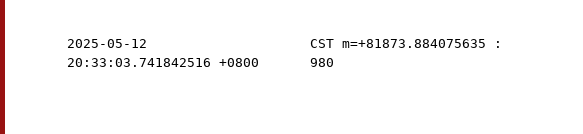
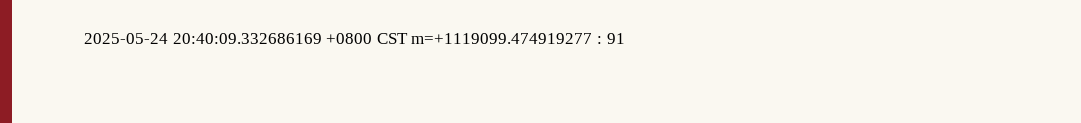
[67,39,147,48] [67,58,259,67] [310,39,502,48] [310,58,334,67] 2025-05-12 20:33:03.741842516 +0800 CST m=+81873.884075635 : 980 -> [84,33,625,44] 2025-05-24 20:40:09.332686169 +0800 CST m=+1119099.474919277 : 91

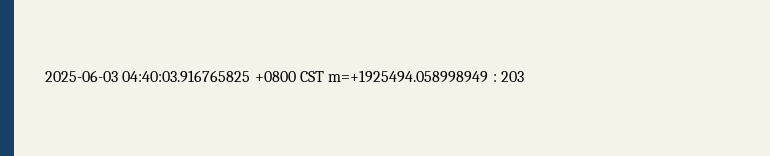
[84,33,625,44] 2025-05-24 20:40:09.332686169 +0800 CST m=+1119099.474919277 : 91 -> [45,70,524,83] 2025-06-03 04:40:03.916765825 +0800 CST m=+1925494.058998949 : 203

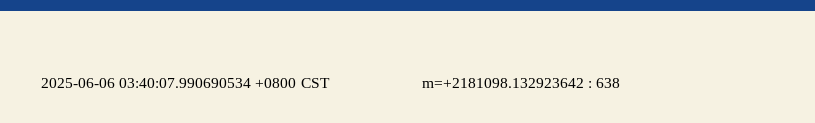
[45,70,524,83] 2025-06-03 04:40:03.916765825 +0800 CST m=+1925494.058998949 : 203 -> [41,78,621,88] 2025-06-06 03:40:07.990690534 +0800 CST m=+2181098.132923642 : 638

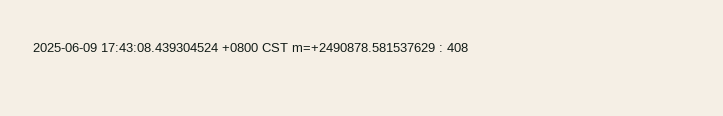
[41,78,621,88] 2025-06-06 03:40:07.990690534 +0800 CST m=+2181098.132923642 : 638 -> [33,43,468,52] 2025-06-09 17:43:08.439304524 +0800 CST m=+2490878.581537629 : 408

